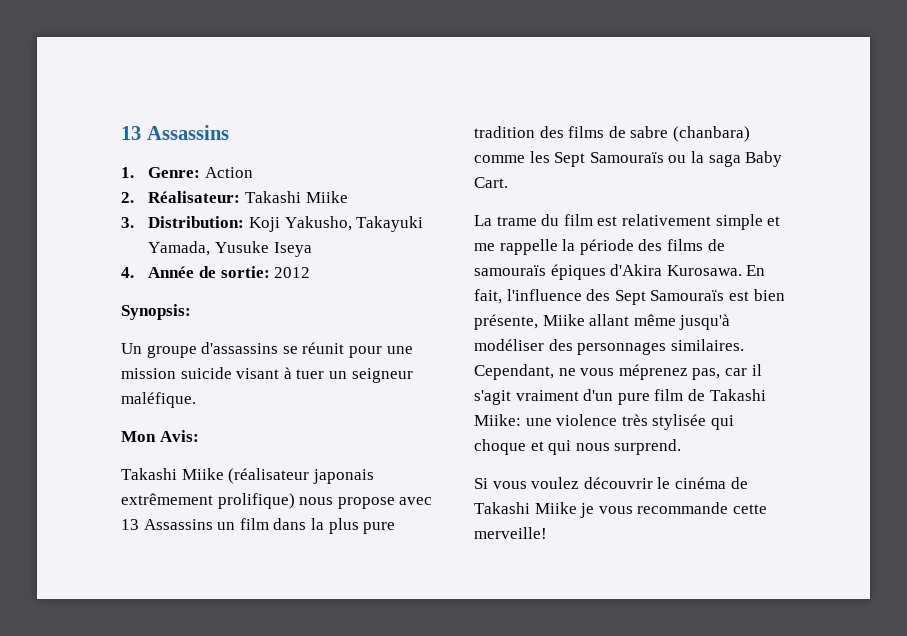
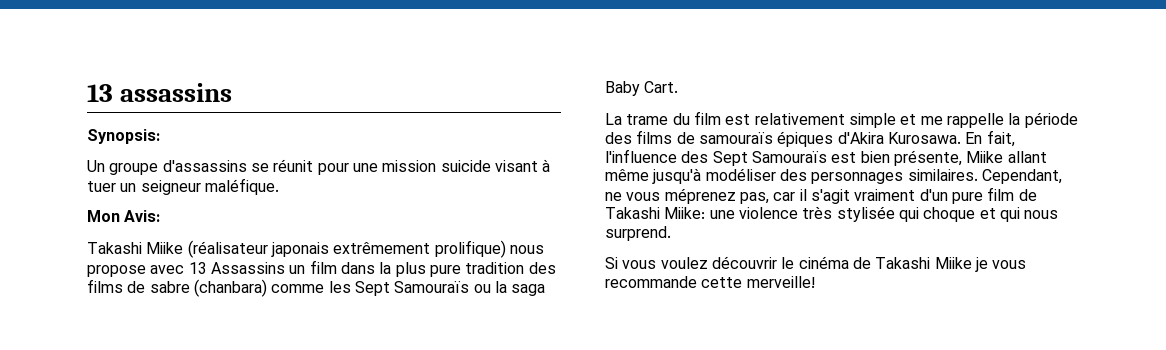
[121,125,229,140] [121,167,253,178] [121,191,348,203] [121,216,424,232] [148,241,312,257] [121,266,311,278] 13 Assassins // 1. Genre: Action // 2. Réalisateur: Takashi Miike // 3. Distribution: Koji Yakusho, Takayuki Yamada, Yusuke Iseya // 4. Année de sortie: 2012 -> [87,83,233,102] 13 assassins

